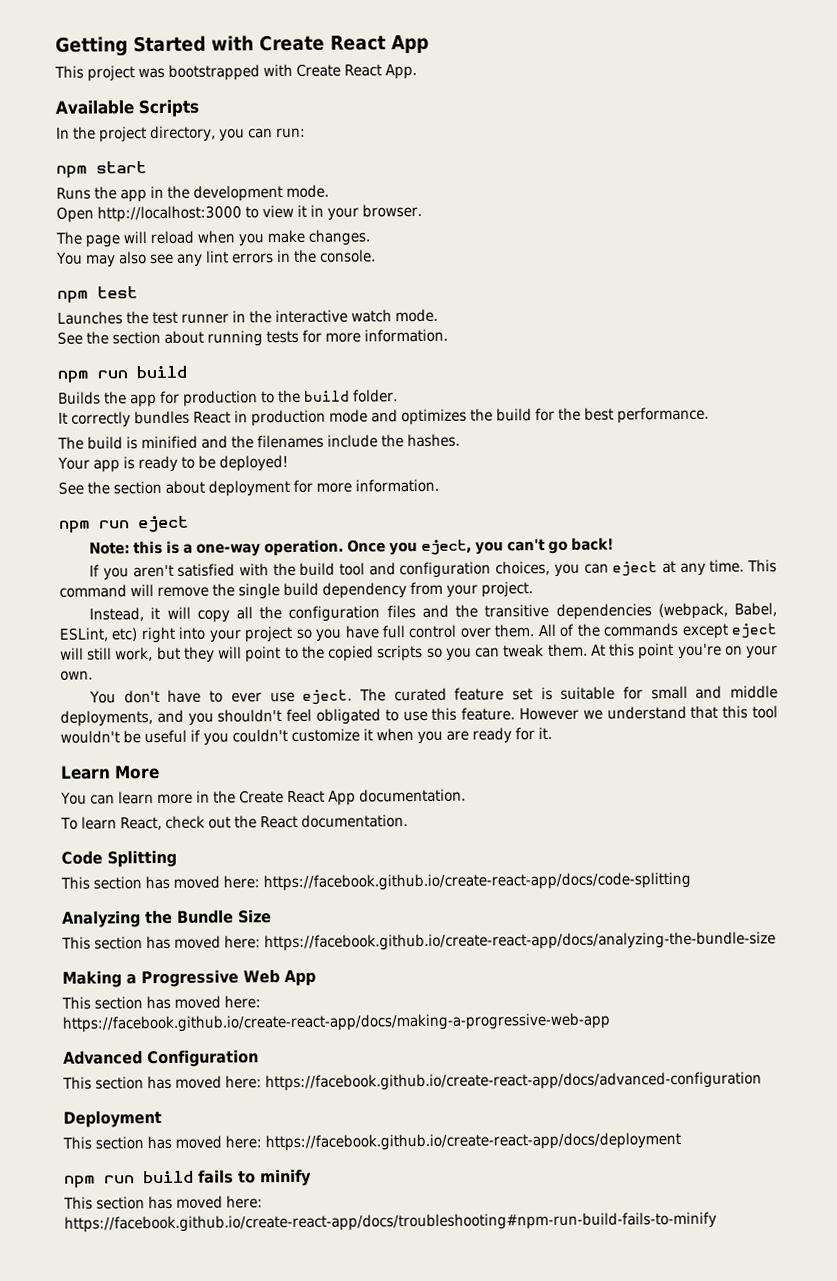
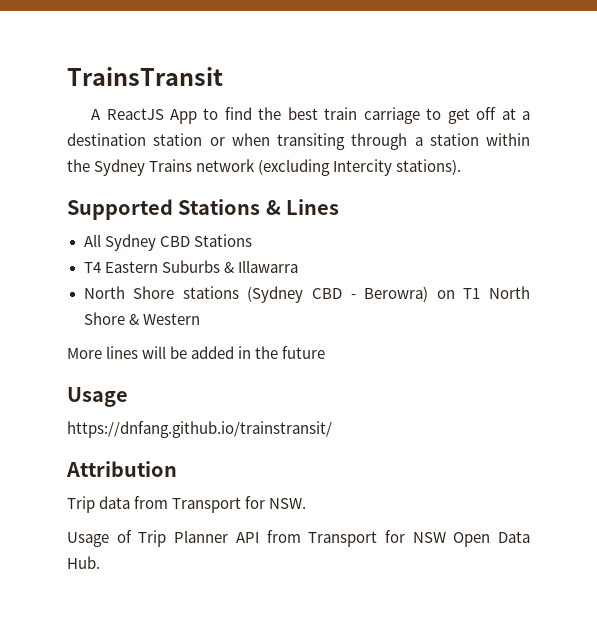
[55,34,429,57] [54,63,417,82] [55,99,199,118] [56,125,306,143] [56,161,147,178] [56,184,329,203] [56,203,422,223] [55,229,370,248] [56,249,376,268] [57,286,138,303] [57,308,438,325] [57,328,448,347] [57,365,187,383] [58,389,398,408] [58,406,709,428] [57,433,460,450] [57,454,288,473] [58,478,439,497] [59,515,189,533] [89,537,615,557] [89,559,777,581] [59,581,533,600] [89,602,777,623] [59,622,778,644] [60,643,778,663] [60,670,93,681] [89,685,779,705] [60,705,778,727] [60,726,552,746] [60,764,160,780] [60,788,466,806] [60,814,408,831] [61,849,177,868] [60,871,691,892] [62,909,272,928] [61,931,776,952] [62,969,316,988] [61,995,261,1010] [62,1012,610,1033] [63,1049,259,1068] [62,1071,762,1092] [63,1109,162,1128] [62,1132,681,1152] [64,1168,312,1188] [63,1195,263,1210] [64,1211,717,1233] Getting Started with Create React App // This project was bootstrapped with Create React App. // Available Scripts // In the project directory, you can run: // npm start // Runs the app in the development mode. // Open http://localhost:3000 to view it in your browser. // The page will reload when you make changes. // You may also see any lint errors in the console. // npm test // Launches the test runner in the interactive watch mode. // See the section about running tests for more information. // npm run build // Builds the app for production to the build folder. // It correctly bundles React in production mode and optimizes the build for the best performance. // The build is minified and the filenames include the hashes. // Your app is ready to be deployed! // See the section about deployment for more information. // npm run eject // Note: this is a one-way operation. Once you eject, you can't go back! // If you aren't satisfied with the build tool and configuration choices, you can eject at any time. This command will remove the single build dependency from your project. // Instead, it will copy all the configuration files and the transitive dependencies (webpack, Babel, ESLint, etc) right into your project so you have full control over them. All of the commands except eject will still work, but they will point to the copied scripts so you can tweak them. At this point you're on your own. // You don't have to ever use eject. The curated feature set is suitable for small and middle deployments, and you shouldn't feel obligated to use this feature. However we understand that this tool wouldn't be useful if you couldn't customize it when you are ready for it. // Learn More // You can learn more in the Create React App documentation. // To learn React, check out the React documentation. // Code Splitting // This section has moved here: https://facebook.github.io/create-react-app/docs/code-splitting // Analyzing the Bundle Size // This section has moved here: https://facebook.github.io/create-react-app/docs/analyzing-the-bundle-size // Making a Progressive Web App // This section has moved here: https://facebook.github.io/create-react-app/docs/making-a-progressive-web-app // Advanced Configuration // This section has moved here: https://facebook.github.io/create-react-app/docs/advanced-configuration // Deployment // This section has moved here: https://facebook.github.io/create-react-app/docs/deployment // npm run build fails to minify // This section has moved here: https://facebook.github.io/create-react-app/docs/troubleshooting#npm-run-build-fails-to-minify -> [67,67,223,86] [91,107,530,124] [67,133,530,150] [67,159,462,176] [67,199,340,220] [83,234,252,251] [83,260,298,273] [83,286,530,303] [83,312,200,325] [67,346,326,359] [67,387,128,407] [67,421,332,438] [66,461,177,477] [67,496,307,513] [67,530,530,547] [67,556,100,569] TrainsTransit // A ReactJS App to find the best train carriage to get off at a destination station or when transiting through a station within the Sydney Trains network (excluding Intercity stations). // Supported Stations & Lines // All Sydney CBD Stations // T4 Eastern Suburbs & Illawarra // North Shore stations (Sydney CBD - Berowra) on T1 North Shore & Western // More lines will be added in the future // Usage // https://dnfang.github.io/trainstransit/ // Attribution // Trip data from Transport for NSW. // Usage of Trip Planner API from Transport for NSW Open Data Hub.

